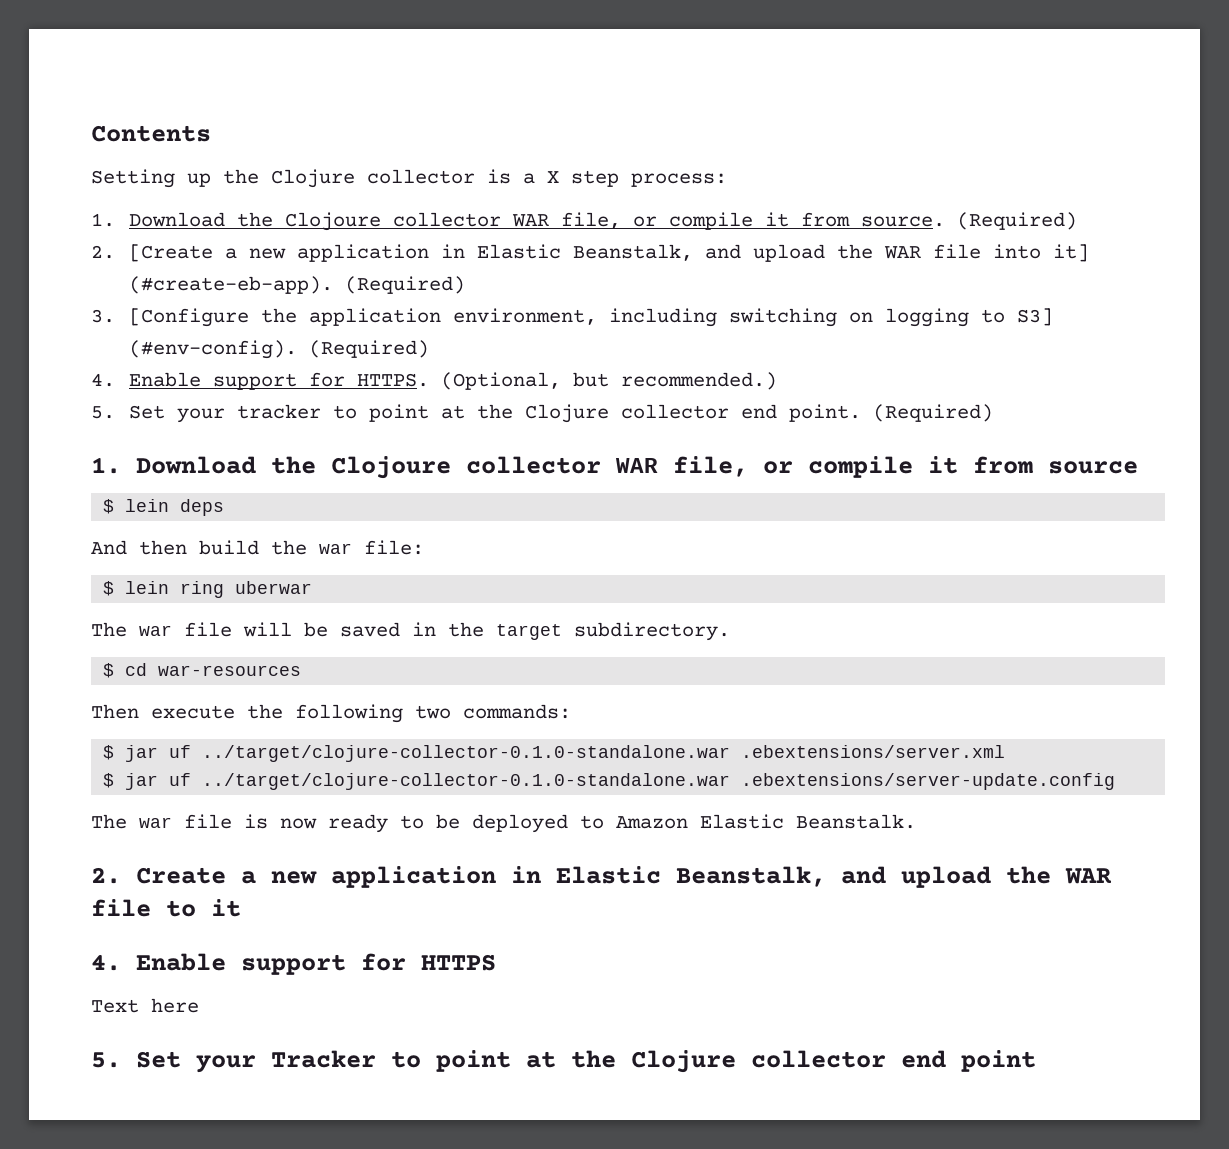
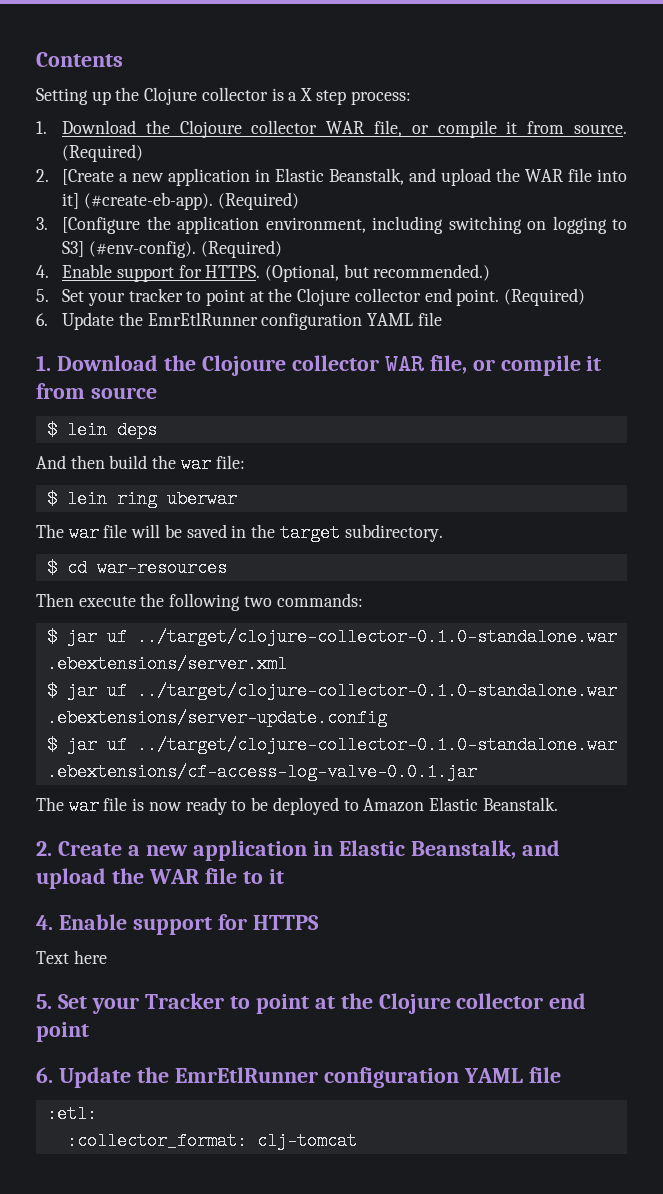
(993, 413) none -> [36,312,442,330] // 6. Update the EmrEtlRunner configuration YAML file
(1116, 781) none -> [46,736,617,754] [46,763,477,781] // $ jar uf ../target/clojure-collector-0.1.0-standalone.war .ebextensions/cf-access-log-valve-0.0.1.jar
(1036, 1061) none -> [36,1067,561,1088] [46,1105,97,1123] [66,1132,357,1150] // 6. Update the EmrEtlRunner configuration YAML file // :etl: // :collector_format: clj-tomcat

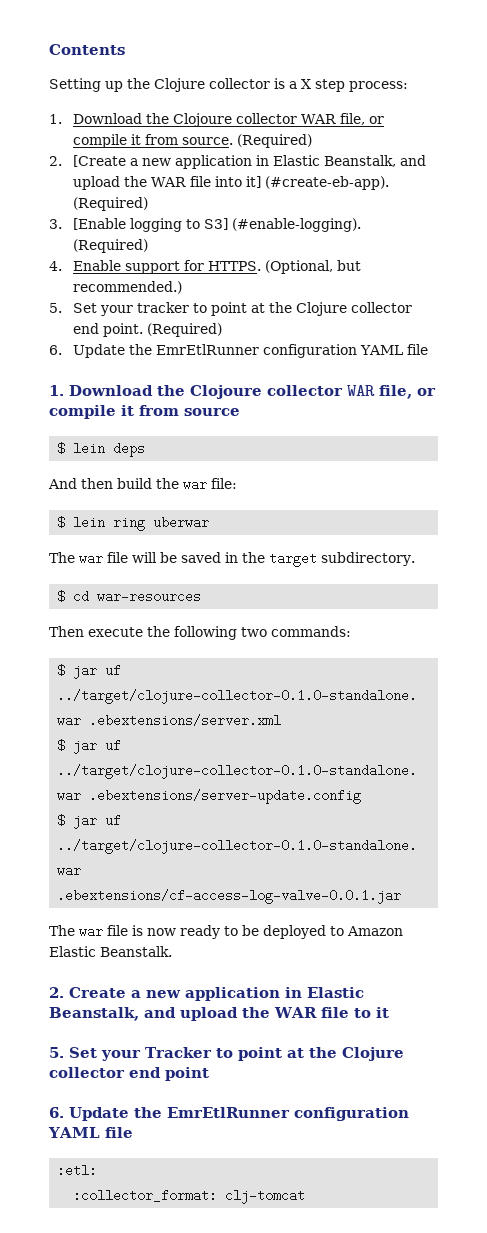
[62,216,547,234] [Configure the application environment, including switching on -> [73,218,127,230] [Enable
[88,241,196,258] (#env-config). -> [232,218,362,232] (#enable-logging).
[36,914,319,935] [36,950,107,964] // 4. Enable support for HTTPS // Text here -> (389, 1012) none

